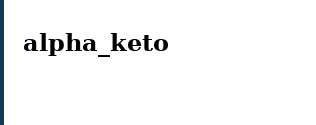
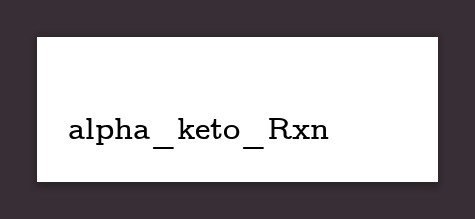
[23,33,169,57] alpha_keto -> [68,118,329,149] alpha_keto_Rxn

